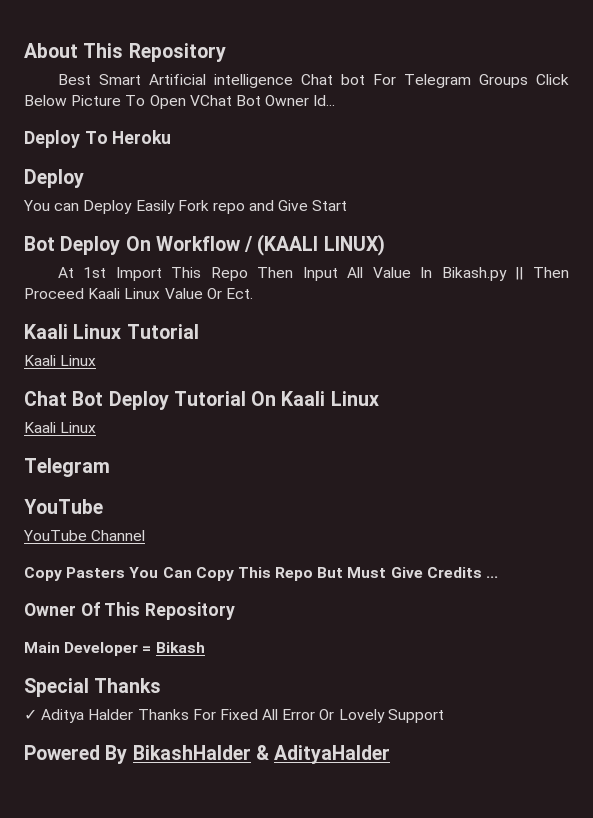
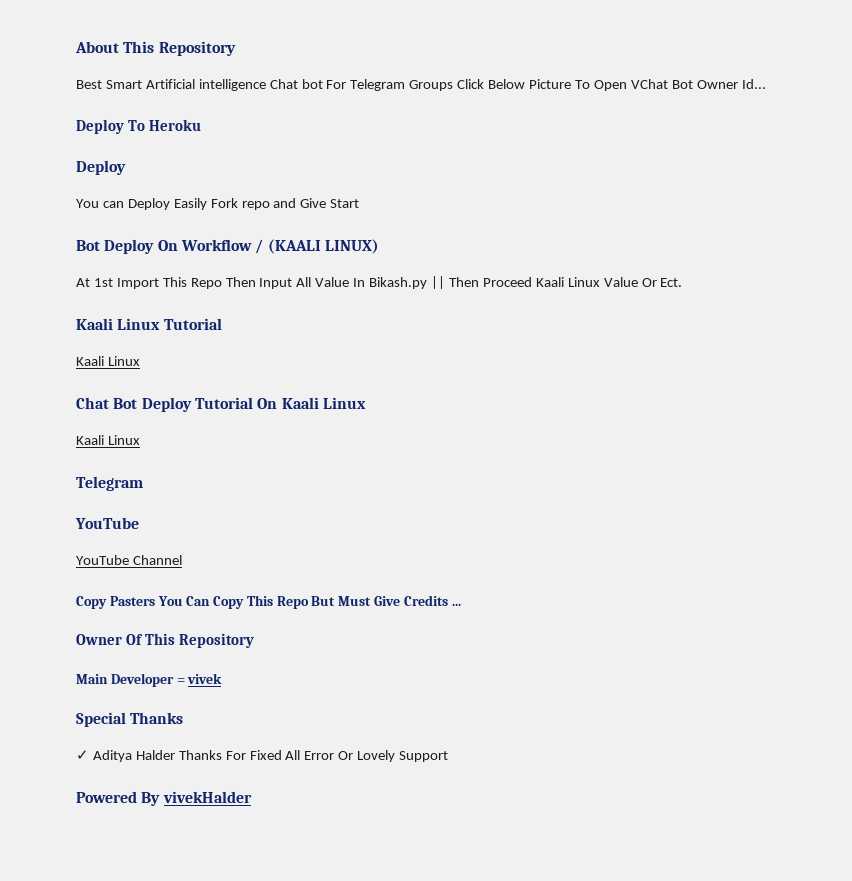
[155,642,205,653] Bikash -> [187,673,223,684] vivek
[132,745,391,764] BikashHalder & AdityaHalder -> [162,791,252,803] vivekHalder

